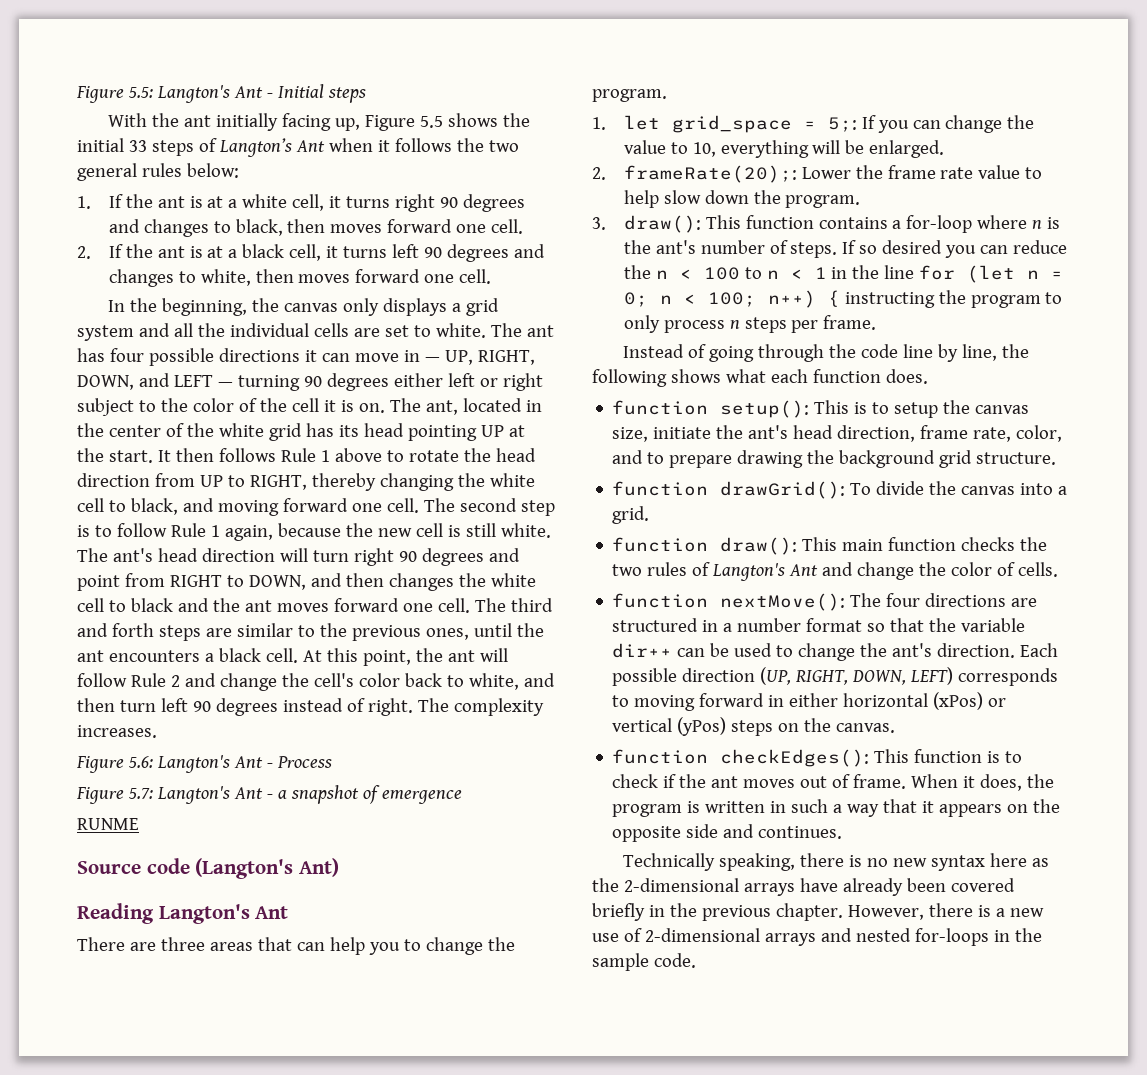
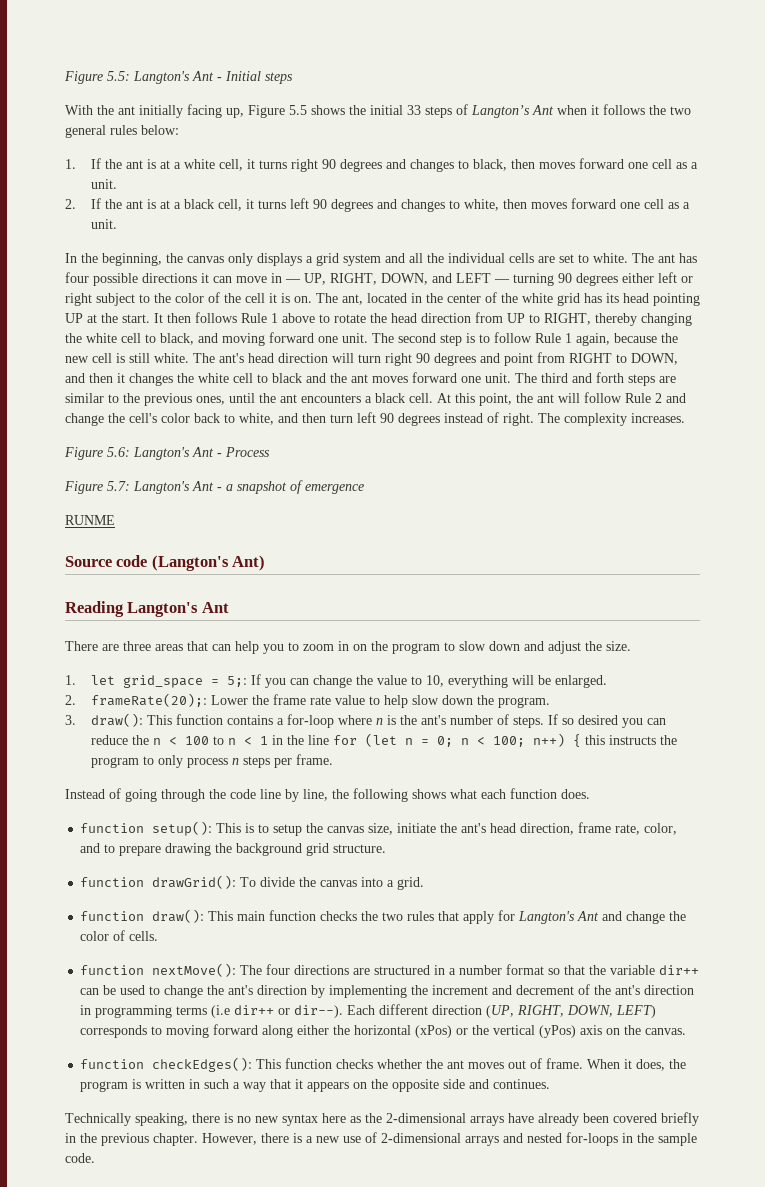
[491,219,524,234] cell. -> [652,159,699,169] [91,179,118,189] cell as a unit.
[459,269,492,284] cell. -> [644,199,691,209] [91,219,118,229] cell as a unit.
[386,498,419,513] cell. -> [342,333,368,343] unit.
(384, 580) none -> [117,373,125,383] it
[437,598,470,613] cell. -> [485,373,511,383] unit.
[425,937,515,955] [592,89,667,102] change the program. -> [303,641,631,654] zoom in on the program to slow down and adjust the size.
[844,292,935,308] instructing -> [585,735,657,745] this instructs
[692,562,711,576] of -> [438,910,516,924] that apply for
[937,643,1059,658] [612,668,678,686] direction. Each possible -> [257,984,695,998] [80,1004,429,1018] direction by implementing the increment and decrement of the ant's direction in programming terms (i.e dir++ or dir--). Each different
[768,693,839,707] in either -> [262,1025,351,1038] along either the
(1007, 702) none -> [472,1025,490,1035] the
[731,720,774,736] steps -> [580,1025,603,1035] axis
[987,751,1023,763] [612,774,677,788] is to check if -> [336,1059,423,1069] checks whether

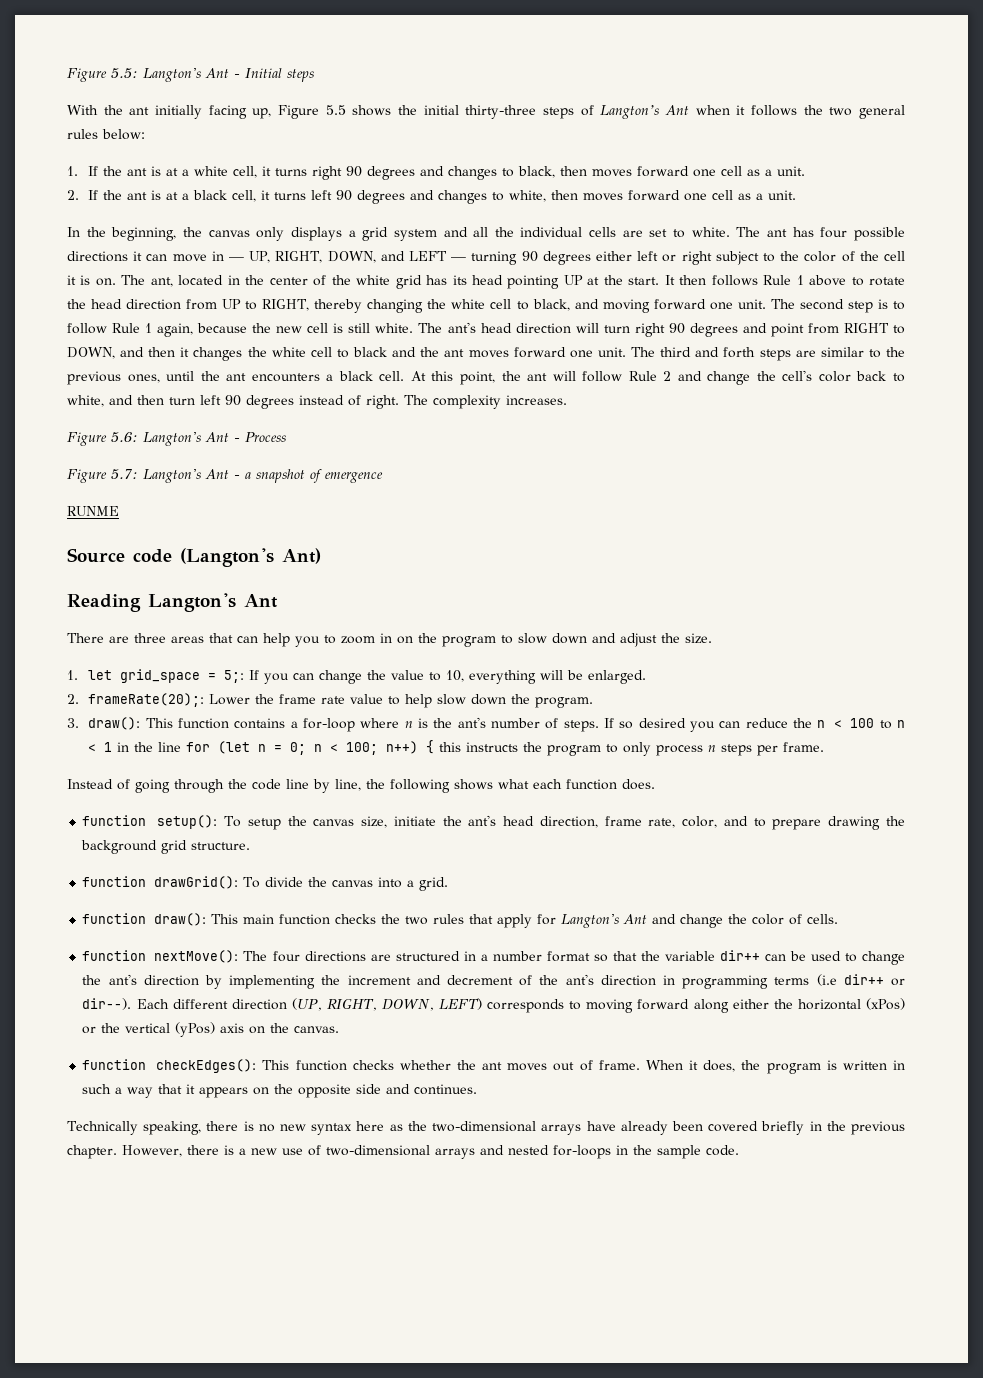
[407,105,421,115] 33 -> [465,105,537,119] thirty-three
[216,823,270,833] This is to -> [223,816,241,827] To
[386,1113,466,1123] 2-dimensional -> [432,1121,537,1132] two-dimensional
[381,1133,461,1143] 2-dimensional -> [326,1145,430,1156] two-dimensional

